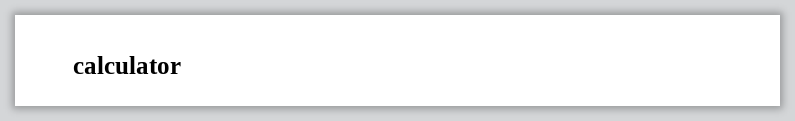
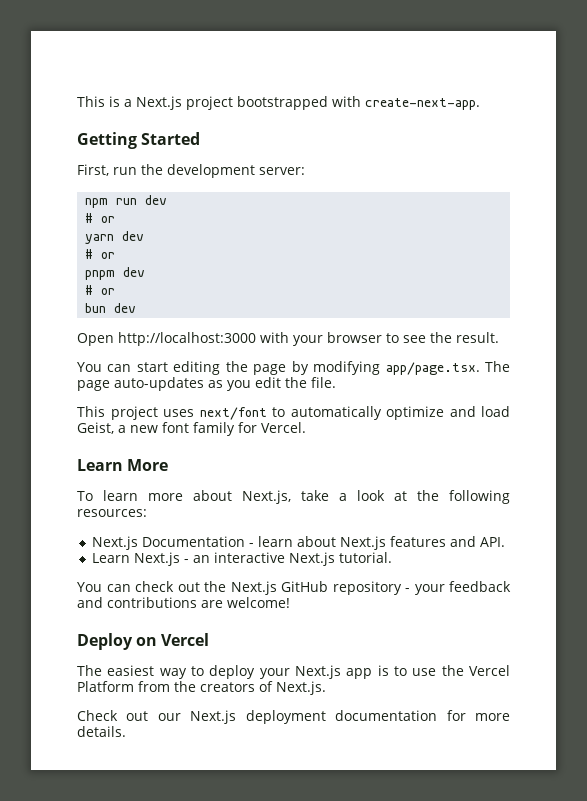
[73,56,181,74] calculator -> [77,96,480,110] [77,132,201,149] [77,164,305,178] [85,195,168,208] [85,213,116,223] [85,231,145,244] [85,249,116,259] [85,267,146,280] [85,285,116,295] [85,303,137,313] [77,332,499,346] [77,361,511,375] [77,377,336,391] [77,406,510,420] [77,422,306,436] [77,459,169,471] [77,490,510,504] [77,509,147,517] [91,536,505,550] [91,552,392,566] [77,581,511,595] [77,597,290,608] [77,633,210,650] [77,665,510,679] [77,681,326,695] [77,710,510,724] [77,726,126,737] This is a Next.js project bootstrapped with create-next-app. // Getting Started // First, run the development server: // npm run dev // # or // yarn dev // # or // pnpm dev // # or // bun dev // Open http://localhost:3000 with your browser to see the result. // You can start editing the page by modifying app/page.tsx. The page auto-updates as you edit the file. // This project uses next/font to automatically optimize and load Geist, a new font family for Vercel. // Learn More // To learn more about Next.js, take a look at the following resources: // Next.js Documentation - learn about Next.js features and API. // Learn Next.js - an interactive Next.js tutorial. // You can check out the Next.js GitHub repository - your feedback and contributions are welcome! // Deploy on Vercel // The easiest way to deploy your Next.js app is to use the Vercel Platform from the creators of Next.js. // Check out our Next.js deployment documentation for more details.

